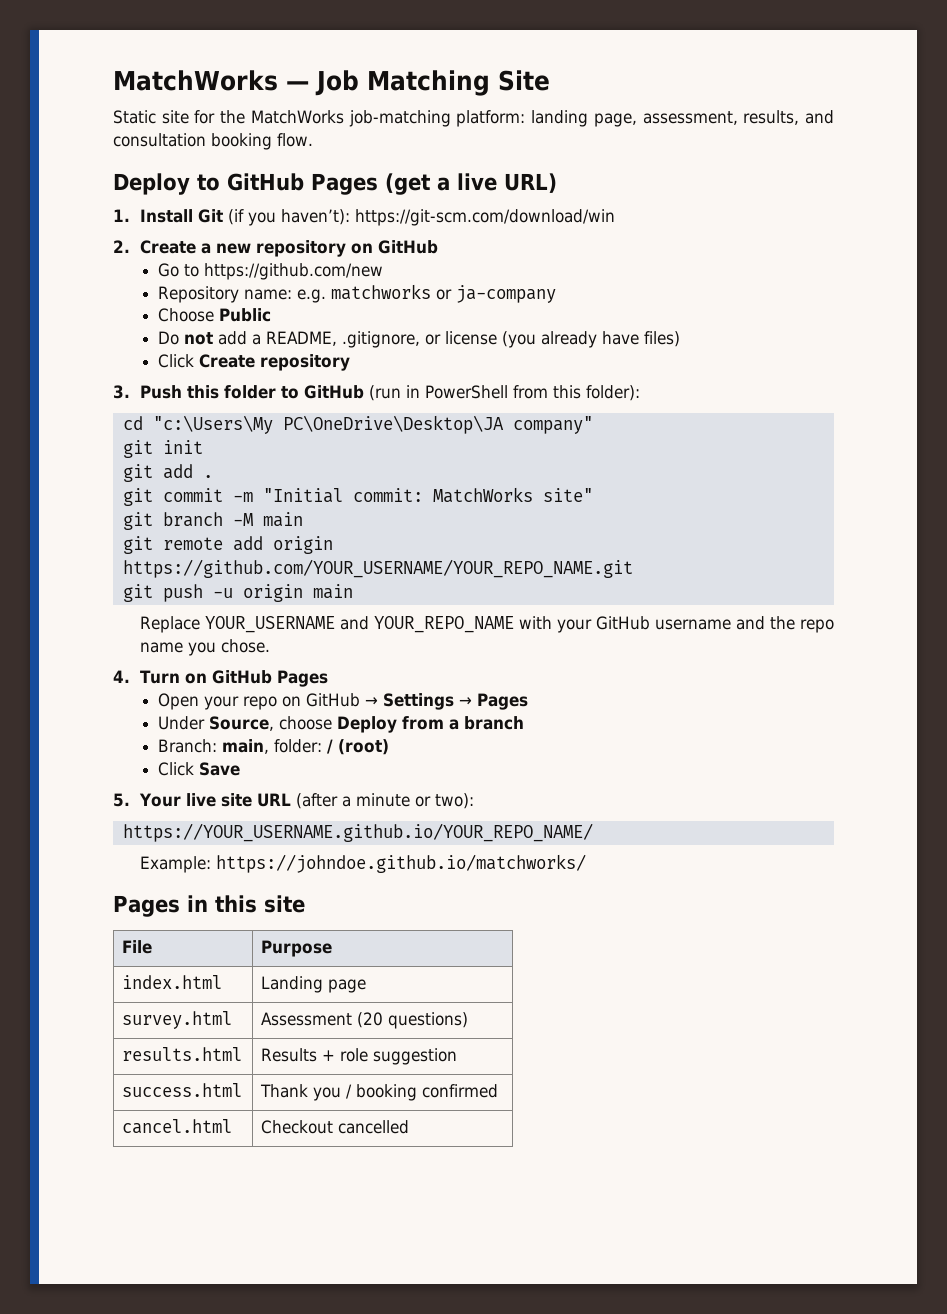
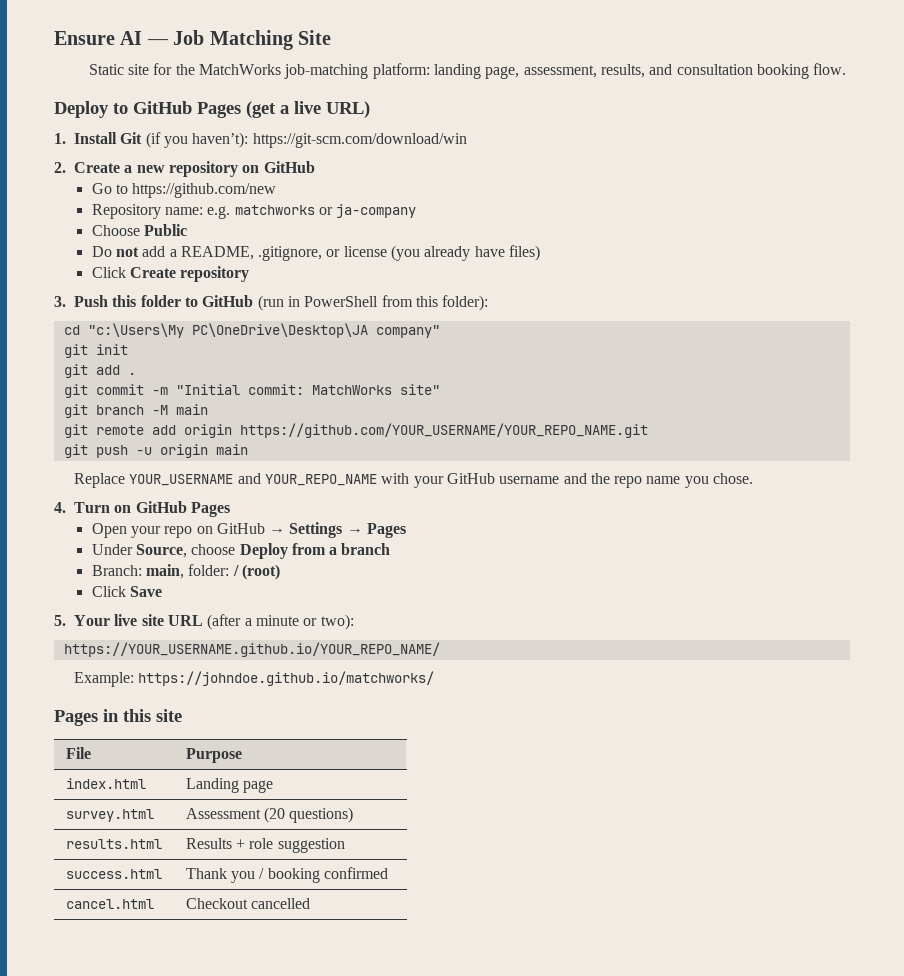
[113,70,278,91] MatchWorks -> [54,31,143,45] Ensure AI

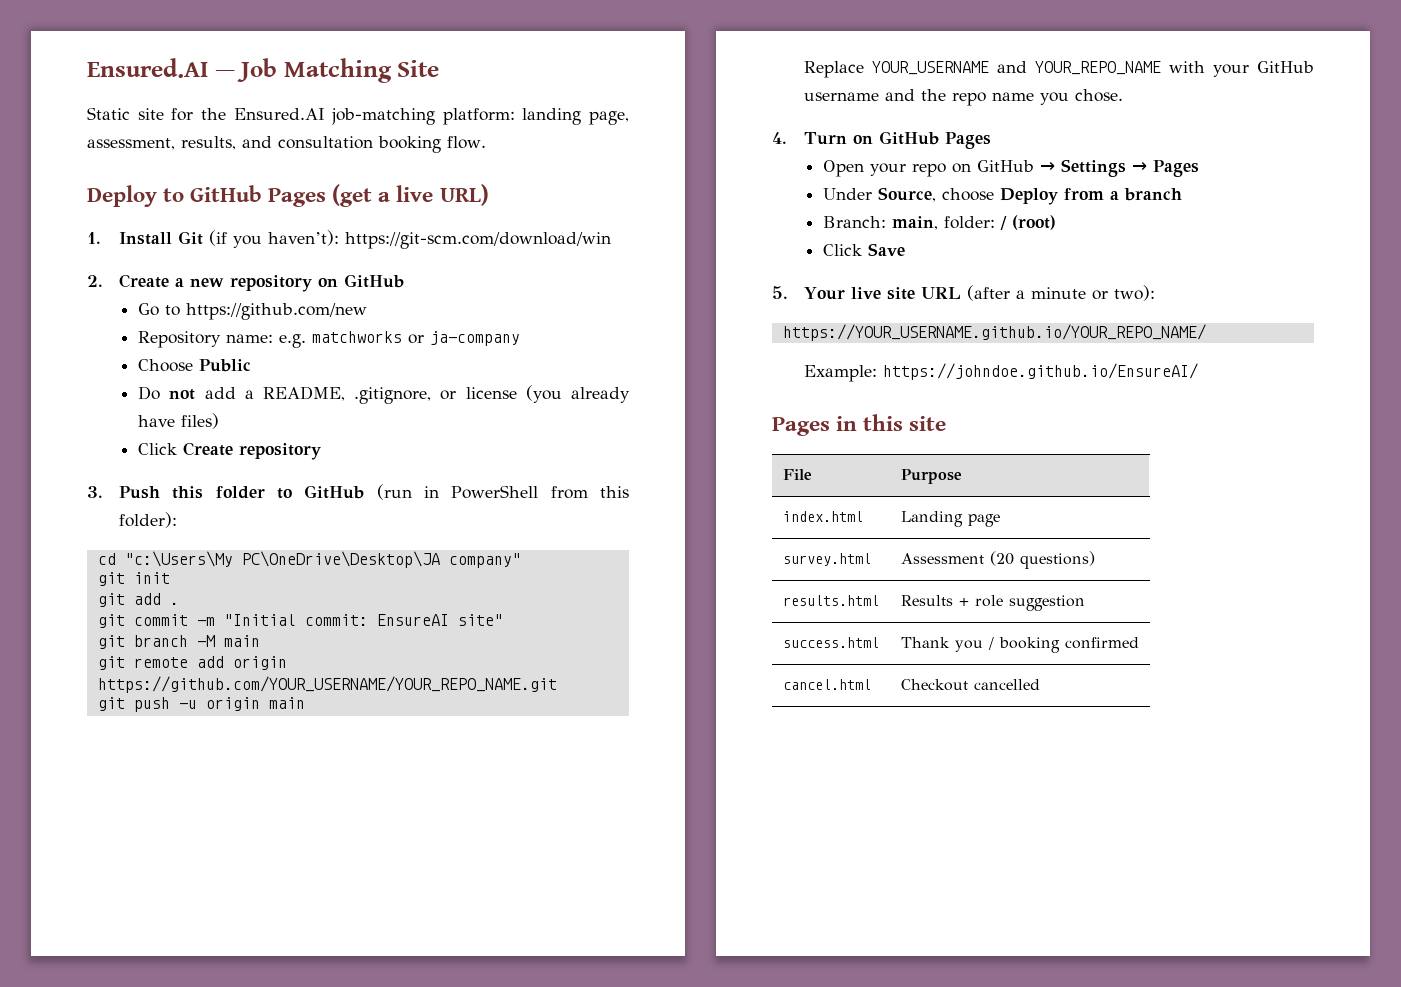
[54,31,143,45] Ensure AI -> [87,58,208,78] Ensured.AI
[199,64,282,75] MatchWorks -> [233,108,325,120] Ensured.AI
[311,385,392,395] MatchWorks -> [376,614,449,626] EnsureAI
[138,671,435,686] https://johndoe.github.io/matchworks/ -> [882,363,1198,380] https://johndoe.github.io/EnsureAI/

